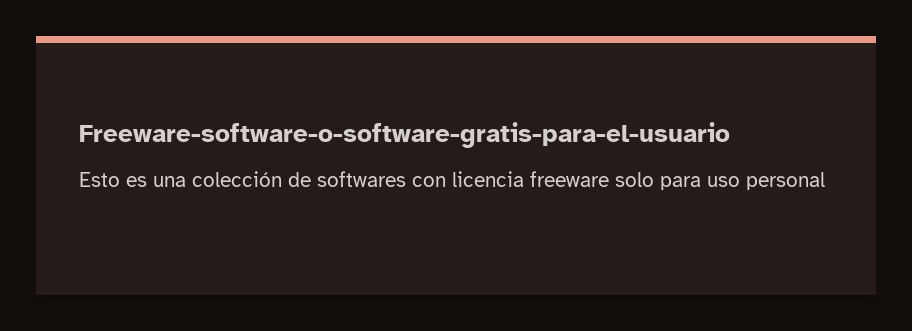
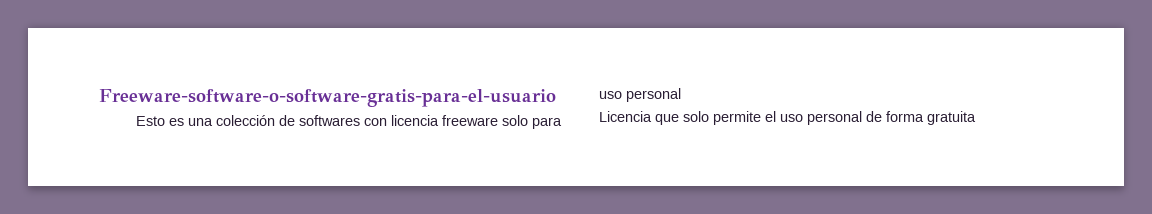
(825, 181) none -> [599,111,976,125] // Licencia que solo permite el uso personal de forma gratuita

